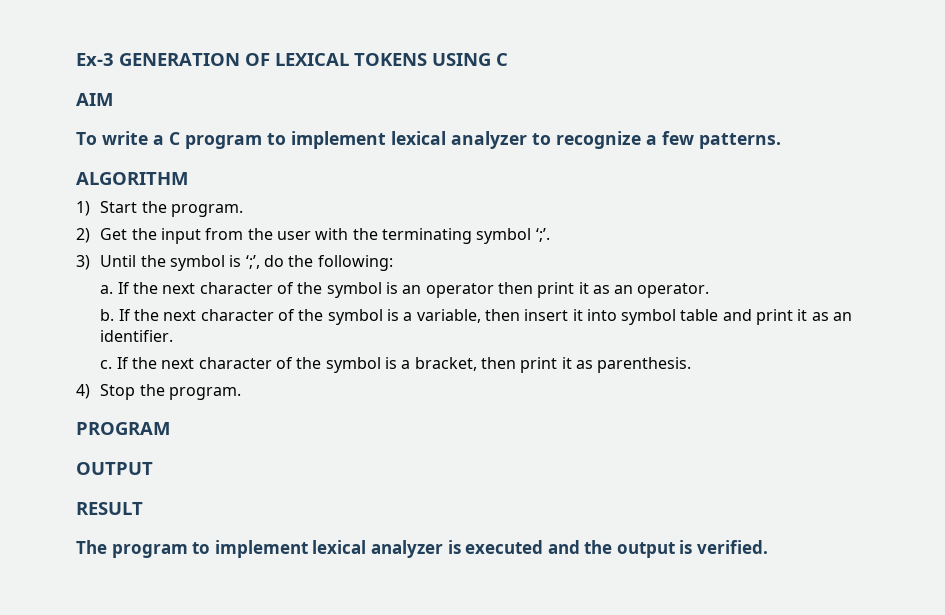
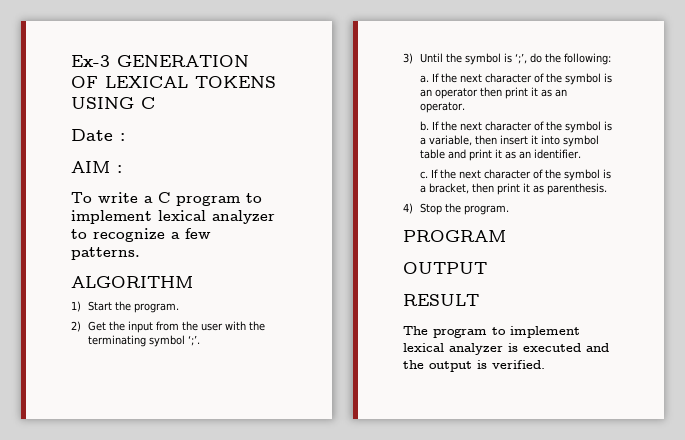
(508, 59) none -> [71,129,125,141] // Date :
(113, 99) none -> [117,165,122,173] :

